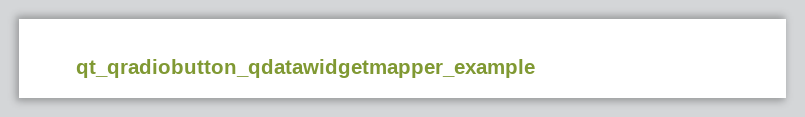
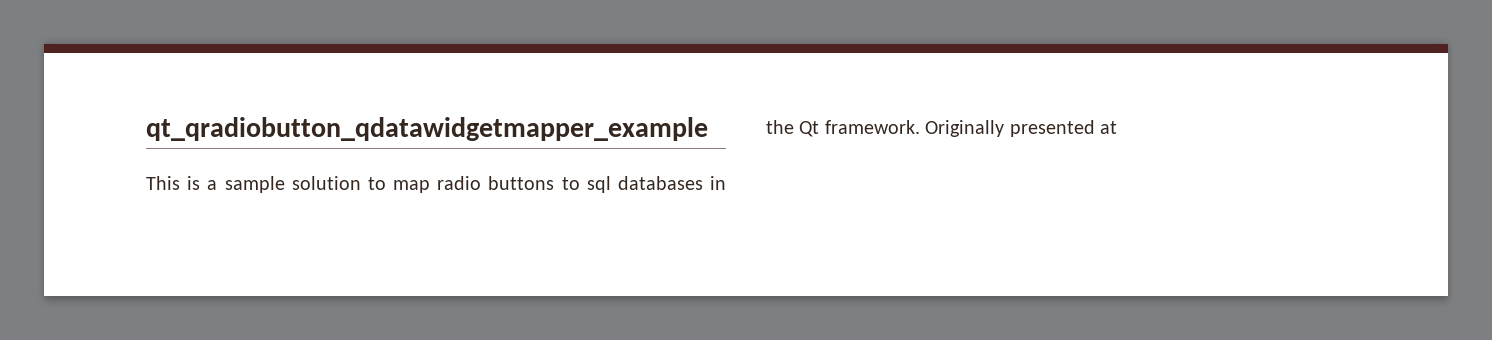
(535, 68) none -> [146,176,727,193] [766,120,1117,137] // This is a sample solution to map radio buttons to sql databases in the Qt framework. Originally presented at

